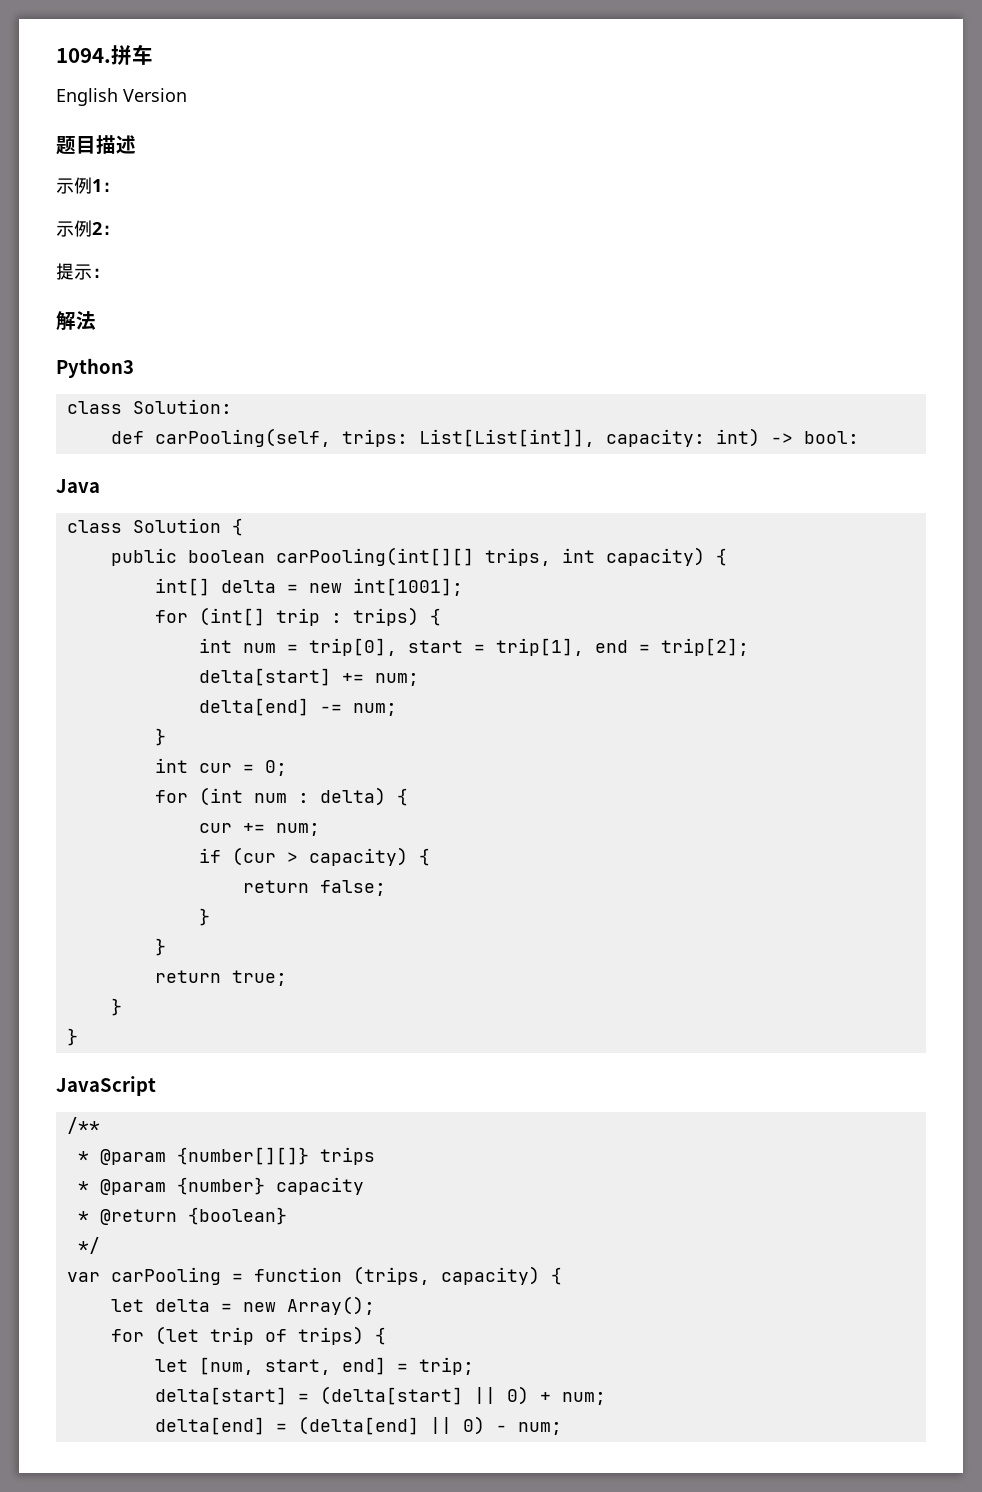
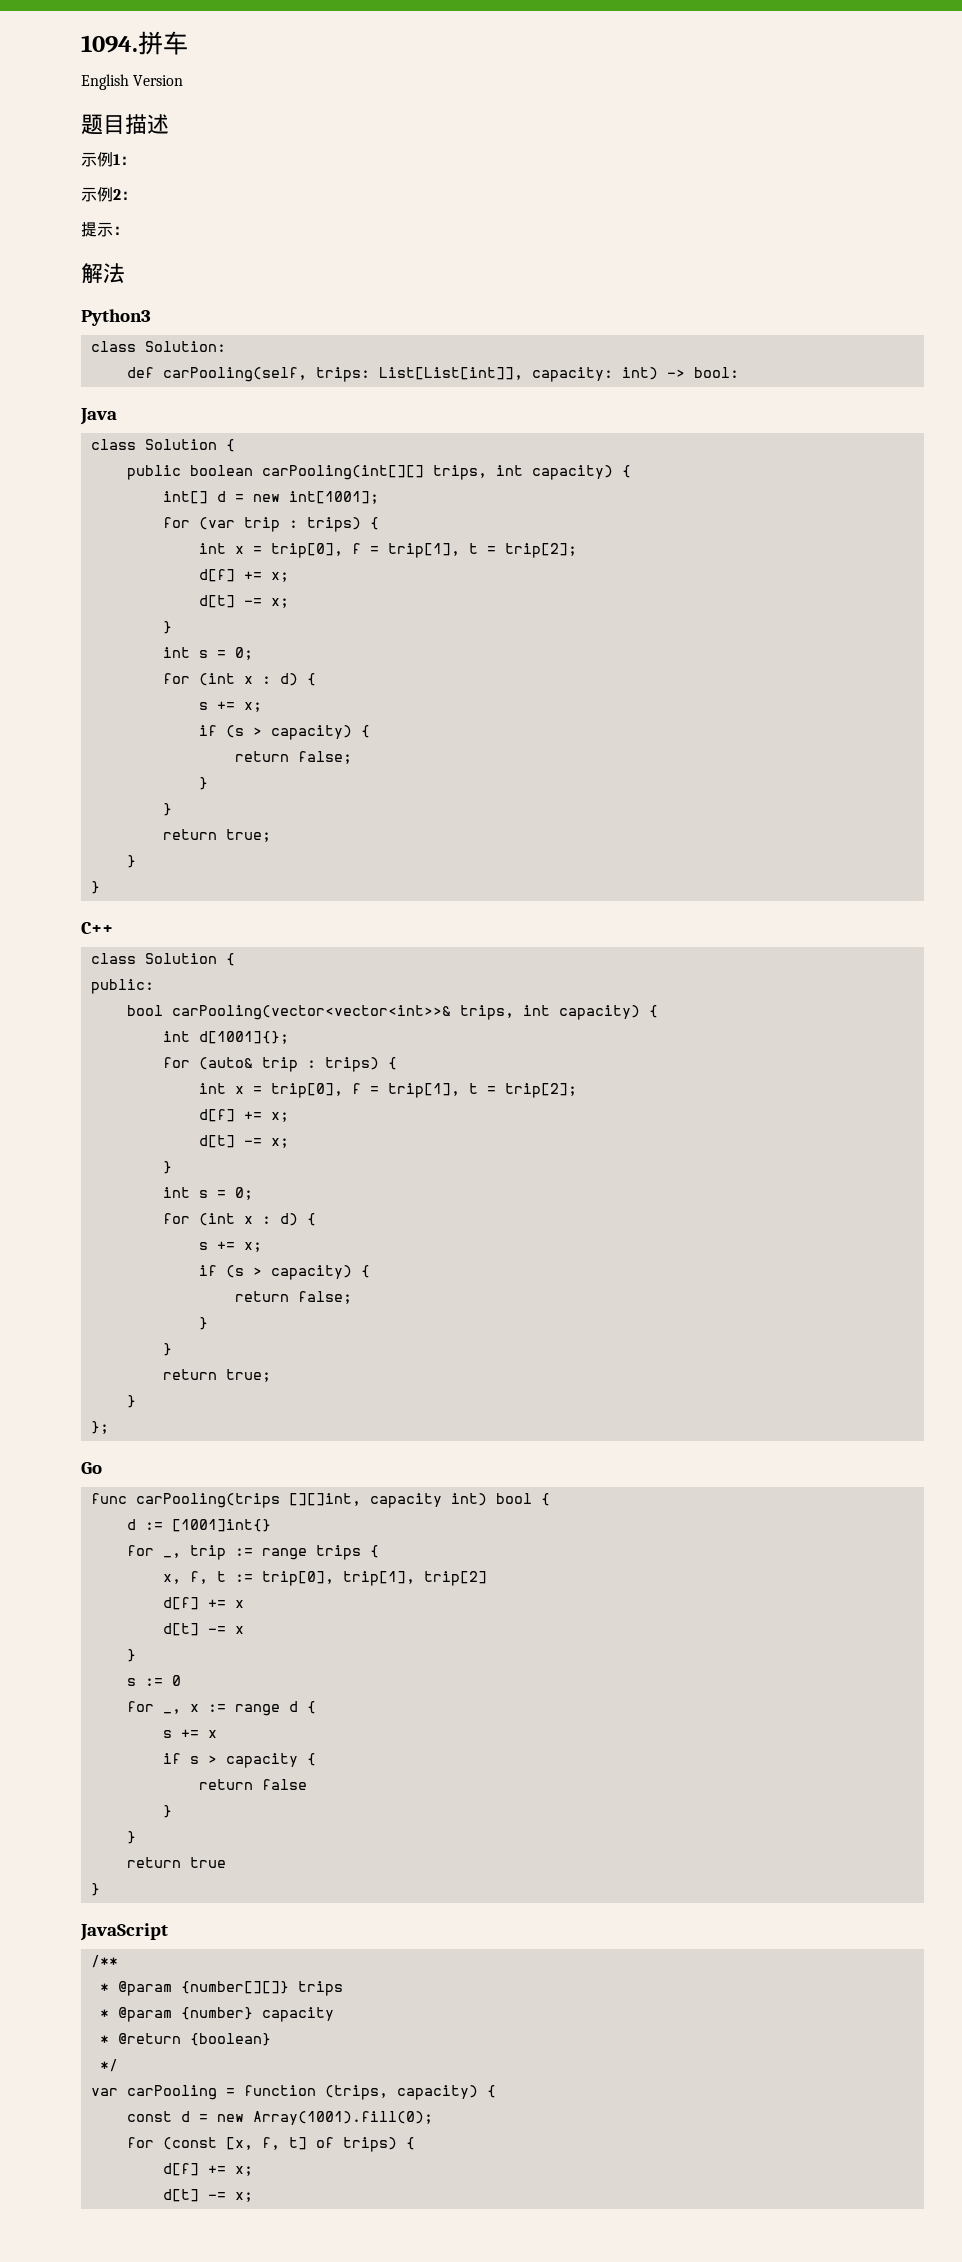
[220,580,276,593] delta -> [216,491,226,502] d
[198,607,441,626] [198,638,749,656] [198,668,419,686] [198,698,397,716] [154,728,166,746] [154,758,287,776] [154,787,408,806] [198,823,320,836] [198,847,276,866] (int[] trip : trips) { // int num = trip[0], start = trip[1], end = trip[2]; // delta[start] += num; // delta[end] -= num; // } // int cur = 0; // for (int num : delta) { // cur += num; // if (cur -> [198,517,379,532] [198,543,577,558] [198,569,289,582] [198,595,289,608] [162,621,172,634] [162,647,253,660] [162,673,316,686] [198,701,262,712] [198,725,244,738] (var trip : trips) { // int x = trip[0], f = trip[1], t = trip[2]; // d[f] += x; // d[t] -= x; // } // int s = 0; // for (int x : d) { // s += x; // if (s
(78, 1037) none -> [81,922,113,934] [90,953,235,966] [90,979,154,994] [126,1005,658,1020] [162,1031,289,1044] [162,1057,397,1072] [198,1083,577,1098] [198,1109,289,1122] [198,1135,289,1148] [162,1161,172,1174] [162,1187,253,1200] [162,1213,316,1226] [198,1241,262,1252] [198,1265,370,1280] [234,1291,352,1304] [198,1317,208,1330] [162,1343,172,1356] [162,1369,271,1382] [126,1395,136,1408] [90,1421,109,1434] [81,1462,102,1474] [90,1493,550,1508] [126,1519,271,1532] [126,1545,379,1560] [162,1571,487,1586] [162,1597,244,1610] [162,1623,244,1636] [126,1649,136,1662] [126,1675,181,1686] [126,1701,316,1716] [162,1729,217,1738] [162,1753,316,1768] [198,1779,307,1790] [162,1805,172,1818] [126,1831,136,1844] [126,1857,226,1868] [90,1883,100,1896] // C++ // class Solution { // public: // bool carPooling(vector<vector<int>>& trips, int capacity) { // int d[1001]{}; // for (auto& trip : trips) { // int x = trip[0], f = trip[1], t = trip[2]; // d[f] += x; // d[t] -= x; // } // int s = 0; // for (int x : d) { // s += x; // if (s > capacity) { // return false; // } // } // return true; // } // }; // Go // func carPooling(trips [][]int, capacity int) bool { // d := [1001]int{} // for _, trip := range trips { // x, f, t := trip[0], trip[1], trip[2] // d[f] += x // d[t] -= x // } // s := 0 // for _, x := range d { // s += x // if s > capacity { // return false // } // } // return true // }
[110,1296,375,1315] [110,1326,254,1345] let delta = new Array(); // for (let trip -> [126,2111,433,2125] [126,2137,307,2150] const d = new Array(1001).fill(0); // for (const [x, f, t]
[154,1357,474,1375] [154,1386,606,1405] [154,1416,562,1435] let [num, start, end] = trip; // delta[start] = (delta[start] || 0) + num; // delta[end] = (delta[end] || 0) - num; -> [162,2163,253,2176] [162,2189,253,2202] d[f] += x; // d[t] -= x;

